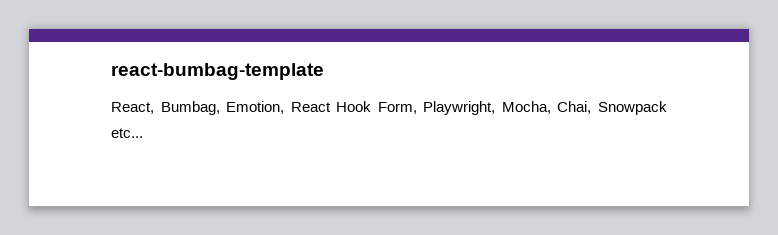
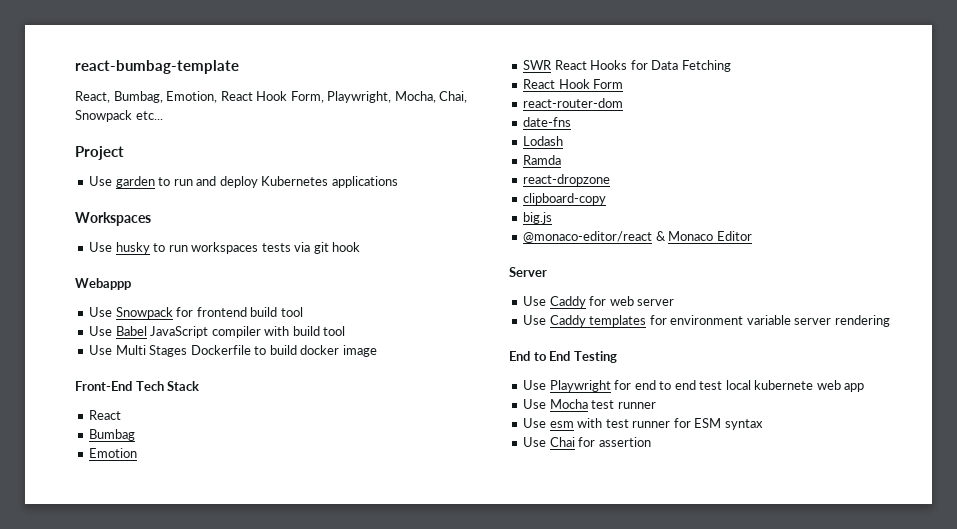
(143, 133) none -> [75,146,124,160] [89,176,398,188] [75,212,151,226] [89,242,361,254] [75,278,131,290] [89,307,303,319] [89,326,346,338] [89,345,377,357] [75,381,200,391] [89,410,122,420] [89,429,136,441] [89,448,138,458] [523,60,731,72] [523,79,624,89] [523,98,624,108] [523,117,572,127] [523,136,564,146] [523,155,562,165] [523,174,611,186] [523,193,607,205] [523,212,553,224] [523,231,752,243] [509,267,547,277] [523,296,675,308] [523,315,890,327] [509,351,617,363] [523,380,865,392] [523,399,656,409] [523,418,763,430] [523,437,651,447] // Project // Use garden to run and deploy Kubernetes applications // Workspaces // Use husky to run workspaces tests via git hook // Webappp // Use Snowpack for frontend build tool // Use Babel JavaScript compiler with build tool // Use Multi Stages Dockerfile to build docker image // Front-End Tech Stack // React // Bumbag // Emotion // SWR React Hooks for Data Fetching // React Hook Form // react-router-dom // date-fns // Lodash // Ramda // react-dropzone // clipboard-copy // big.js // @monaco-editor/react & Monaco Editor // Server // Use Caddy for web server // Use Caddy templates for environment variable server rendering // End to End Testing // Use Playwright for end to end test local kubernete web app // Use Mocha test runner // Use esm with test runner for ESM syntax // Use Chai for assertion

